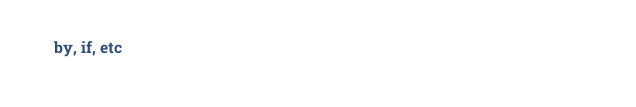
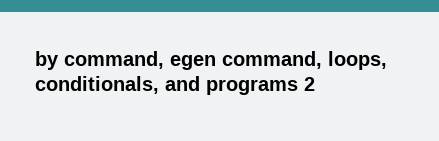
[53,41,123,57] by, if, etc -> [35,51,387,70] [35,76,315,95] by command, egen command, loops, conditionals, and programs 2

